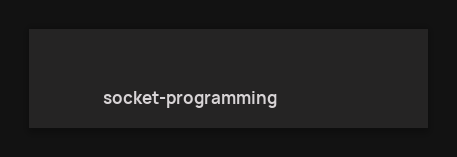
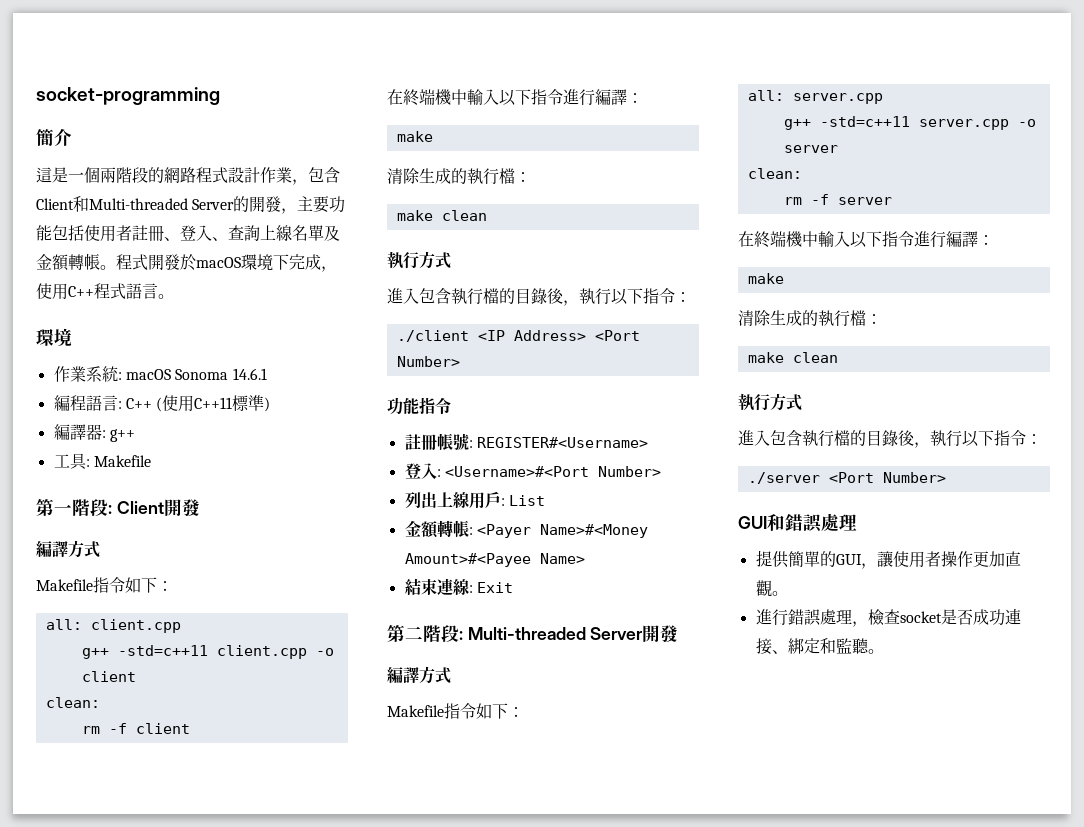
(277, 99) none -> [36,129,72,146] [36,167,340,185] [36,196,346,214] [36,225,340,242] [36,253,337,272] [36,283,174,300] [36,328,72,347] [53,366,267,382] [53,395,271,412] [53,424,135,442] [53,453,151,470] [36,498,200,516] [36,540,100,558] [36,577,173,593] [45,619,181,633] [81,645,334,659] [81,671,136,682] [45,697,100,708] [81,723,190,734] [387,89,643,106] [396,131,433,142] [387,168,531,185] [396,210,487,221] [387,251,451,269] [387,288,691,306] [396,330,640,342] [396,356,460,367] [387,397,451,415] [404,433,648,450] [404,463,661,479] [404,491,545,509] [404,520,648,538] [404,553,585,567] [404,578,513,596] [387,624,679,642] [387,666,451,684] [387,703,524,719] [747,90,883,104] [783,116,1036,130] [783,145,838,153] [747,168,802,179] [783,194,892,205] [738,231,994,248] [747,273,784,284] [738,310,882,327] [747,352,838,363] [738,393,802,411] [738,430,1042,448] [747,472,946,484] [738,513,857,532] [755,550,1021,569] [755,580,788,596] [755,608,1021,627] [755,638,884,655] // 簡介 // 這是一個兩階段的網路程式設計作業，包含Client和Multi-threaded Server的開發，主要功能包括使用者註冊、登入、查詢上線名單及金額轉帳。程式開發於macOS環境下完成，使用C++程式語言。 // 環境 // 作業系統: macOS Sonoma 14.6.1 // 編程語言: C++ (使用C++11標準) // 編譯器: g++ // 工具: Makefile // 第一階段: Client開發 // 編譯方式 // Makefile指令如下： // all: client.cpp // g++ -std=c++11 client.cpp -o client // clean: // rm -f client // 在終端機中輸入以下指令進行編譯： // make // 清除生成的執行檔： // make clean // 執行方式 // 進入包含執行檔的目錄後，執行以下指令： // ./client <IP Address> <Port Number> // 功能指令 // 註冊帳號: REGISTER#<Username> // 登入: <Username>#<Port Number> // 列出上線用戶: List // 金額轉帳: <Payer Name>#<Money Amount>#<Payee Name> // 結束連線: Exit // 第二階段: Multi-threaded Server開發 // 編譯方式 // Makefile指令如下： // all: server.cpp // g++ -std=c++11 server.cpp -o server // clean: // rm -f server // 在終端機中輸入以下指令進行編譯： // make // 清除生成的執行檔： // make clean // 執行方式 // 進入包含執行檔的目錄後，執行以下指令： // ./server <Port Number> // GUI和錯誤處理 // 提供簡單的GUI，讓使用者操作更加直觀。 // 進行錯誤處理，檢查socket是否成功連接、綁定和監聽。

